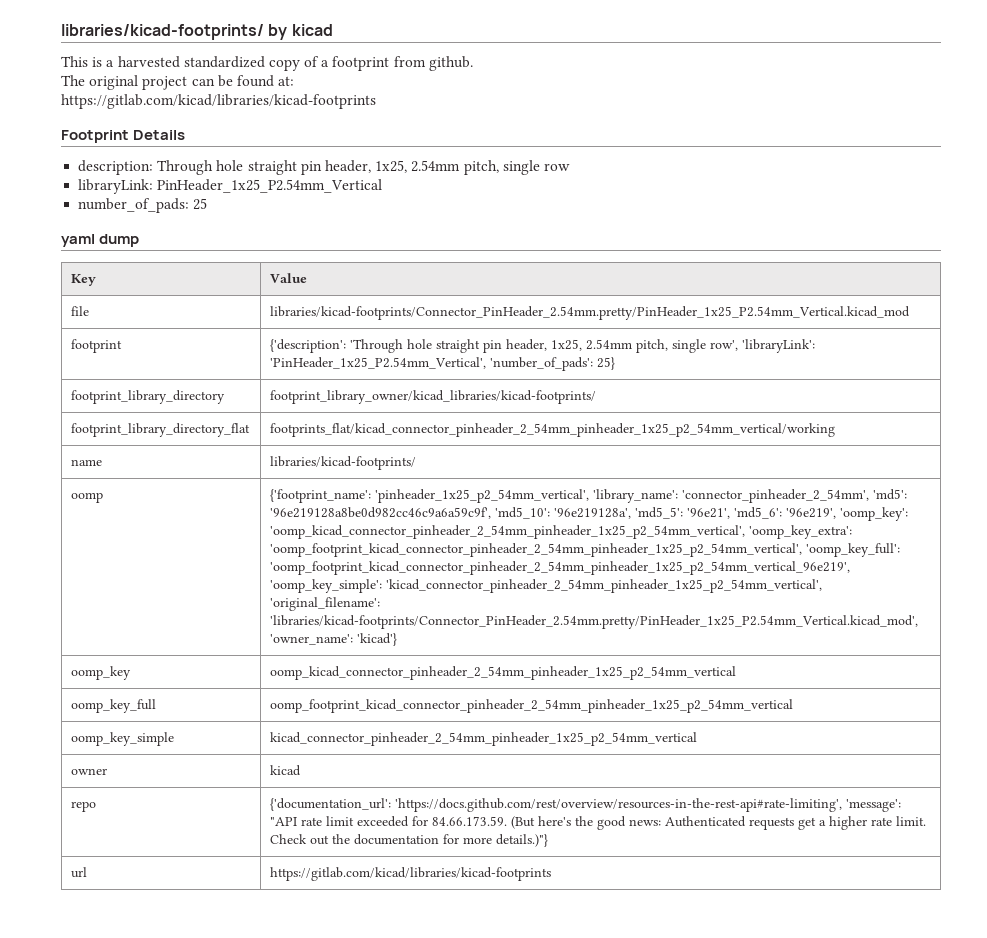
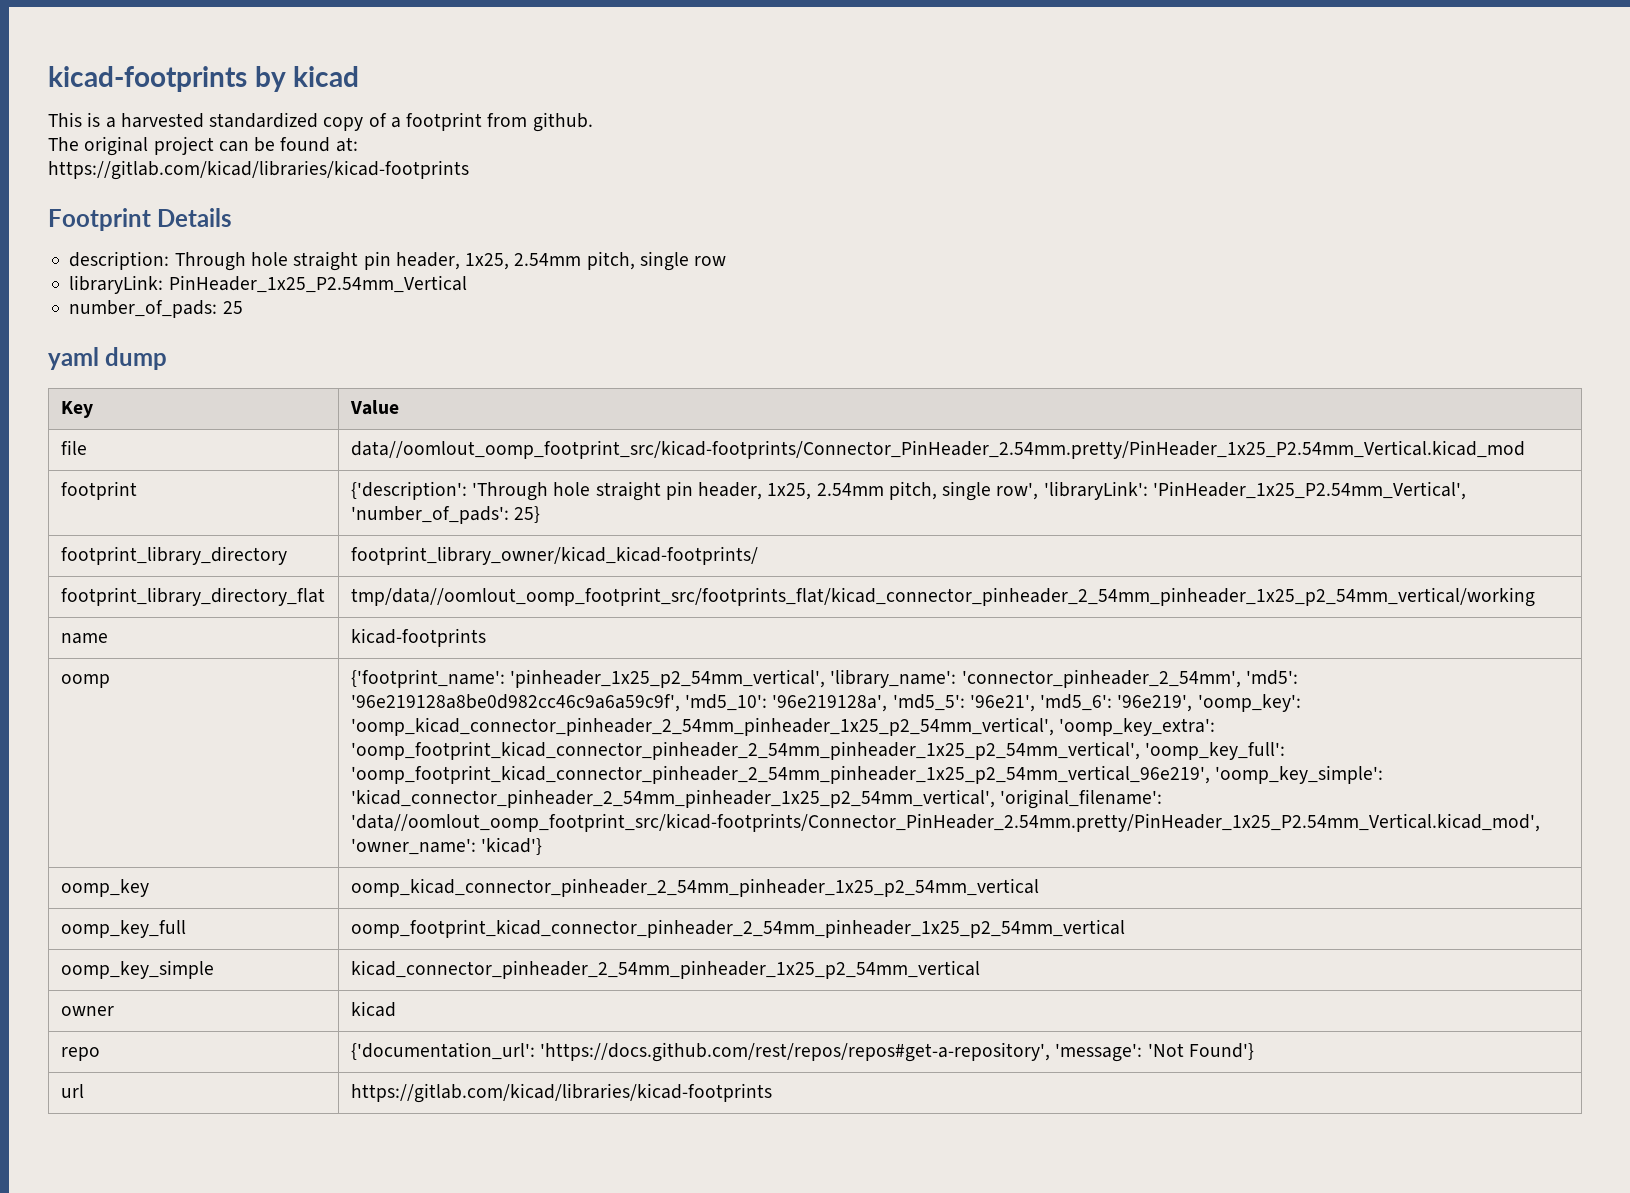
[61,24,264,40] libraries/kicad-footprints/ -> [48,66,247,92] kicad-footprints
[270,306,911,320] libraries/kicad-footprints/Connector_PinHeader_2.54mm.pretty/PinHeader_1x25_P2.54mm_Vertical.kicad_mod -> [350,440,1525,459] data//oomlout_oomp_footprint_src/kicad-footprints/Connector_PinHeader_2.54mm.pretty/PinHeader_1x25_P2.54mm_Vertical.kicad_mod
[270,390,597,404] footprint_library_owner/kicad_libraries/kicad-footprints/ -> [350,546,758,565] footprint_library_owner/kicad_kicad-footprints/
[270,423,836,437] footprints_flat/kicad_connector_pinheader_2_54mm_pinheader_1x25_p2_54mm_vertical/working -> [350,587,1535,607] tmp/data//oomlout_oomp_footprint_src/footprints_flat/kicad_connector_pinheader_2_54mm_pinheader_1x25_p2_54mm_vertical/working
[270,456,417,470] libraries/kicad-footprints/ -> [350,628,486,647] kicad-footprints
[270,615,919,629] 'libraries/kicad-footprints/Connector_PinHeader_2.54mm.pretty/PinHeader_1x25_P2.54mm_Vertical.kicad_mod', -> [350,813,1540,832] 'data//oomlout_oomp_footprint_src/kicad-footprints/Connector_PinHeader_2.54mm.pretty/PinHeader_1x25_P2.54mm_Vertical.kicad_mod',
[395,798,902,812] [270,816,927,830] [270,834,549,847] 'https://docs.github.com/rest/overview/resources-in-the-rest-api#rate-limiting', 'message': "API rate limit exceeded for 84.66.173.59. (But here's the good news: Authenticated requests get a higher rate limit. Check out the documentation for more details.)"} -> [540,1042,1254,1062] 'https://docs.github.com/rest/repos/repos#get-a-repository', 'message': 'Not Found'}

